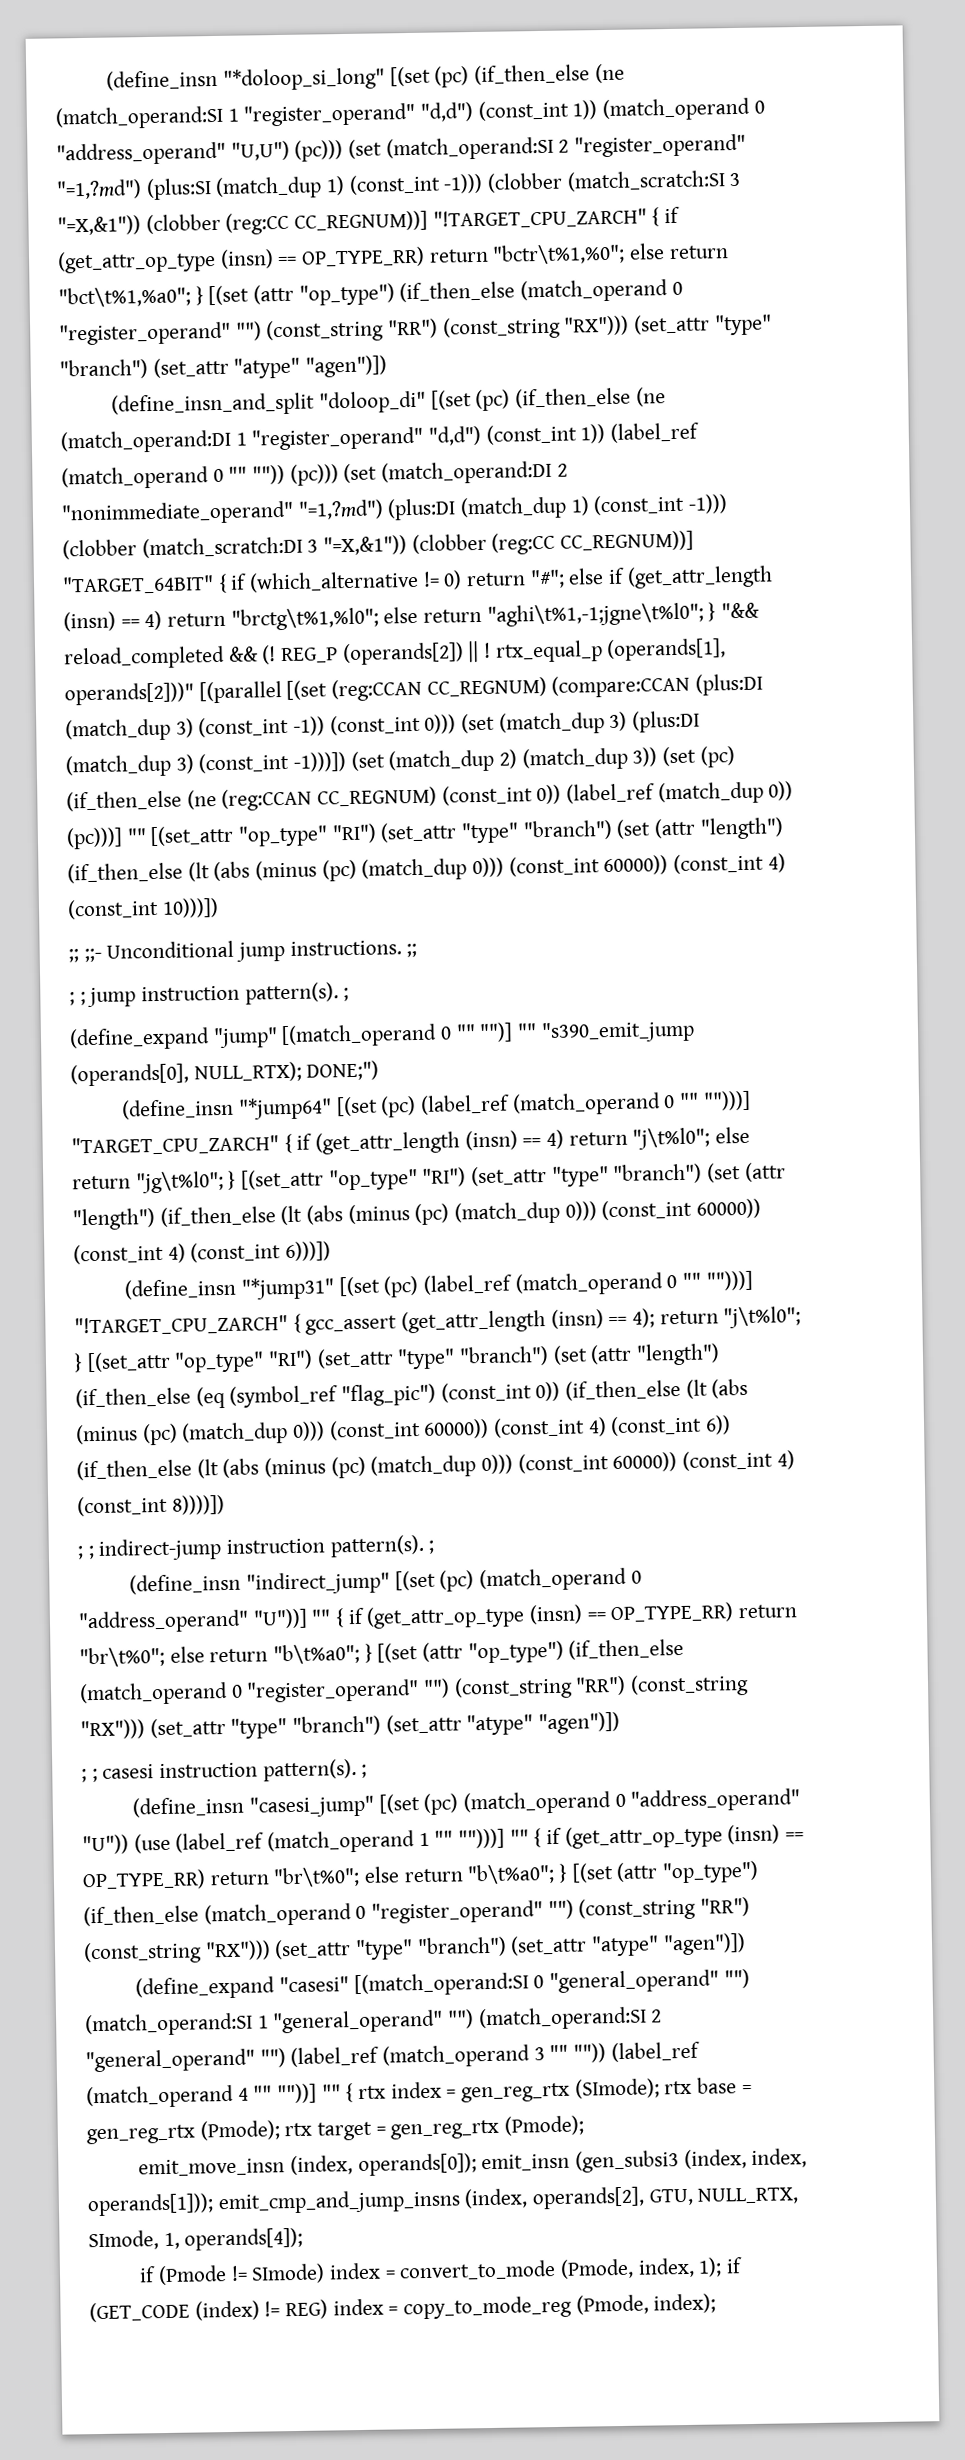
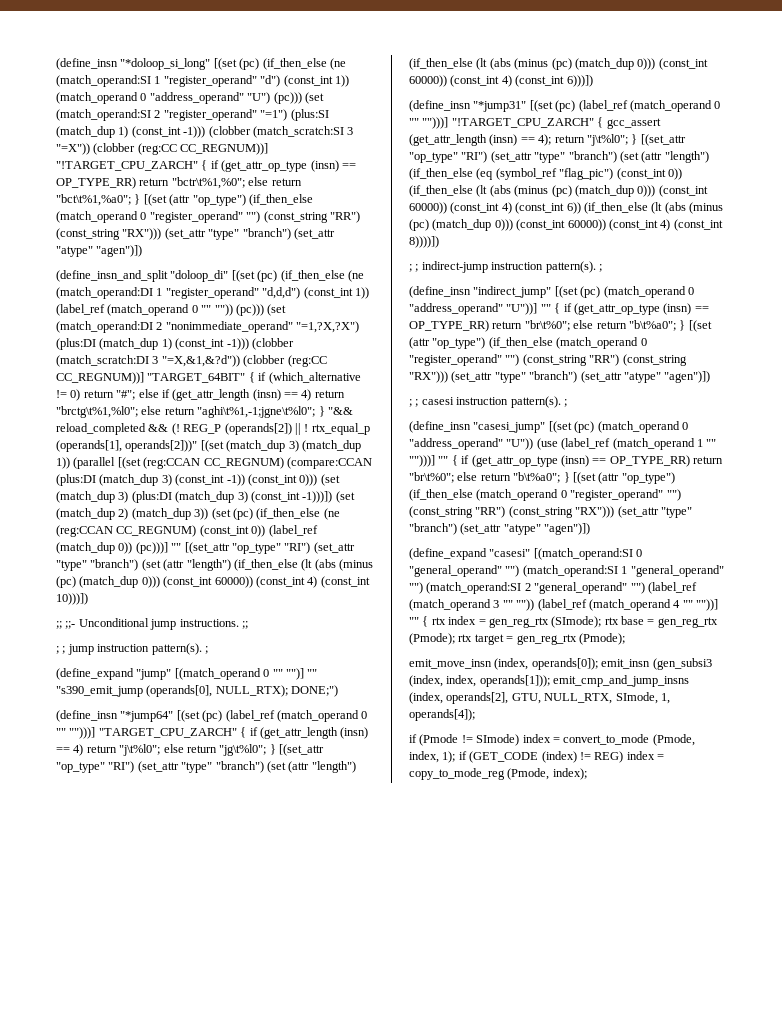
[420,102,474,122] "d,d") -> [260,75,281,87] "d")
[230,140,290,161] "U,U") -> [247,92,271,104] "U")
[56,179,142,200] "=1,?md") -> [260,109,288,121] "=1")
[57,215,141,236] "=X,&1")) -> [56,143,90,155] "=X"))
[428,425,482,446] "d,d") -> [262,287,301,299] "d,d,d")
[297,499,384,520] "=1,?md") -> [296,321,360,333] "=1,?X,?X")
[323,535,408,556] "=X,&1")) -> [161,355,240,367] "=X,&1,&?d"))
[198,681,282,704] [(parallel -> [200,440,361,452] [56,457,116,469] [(set (match_dup 3) (match_dup 1)) (parallel

